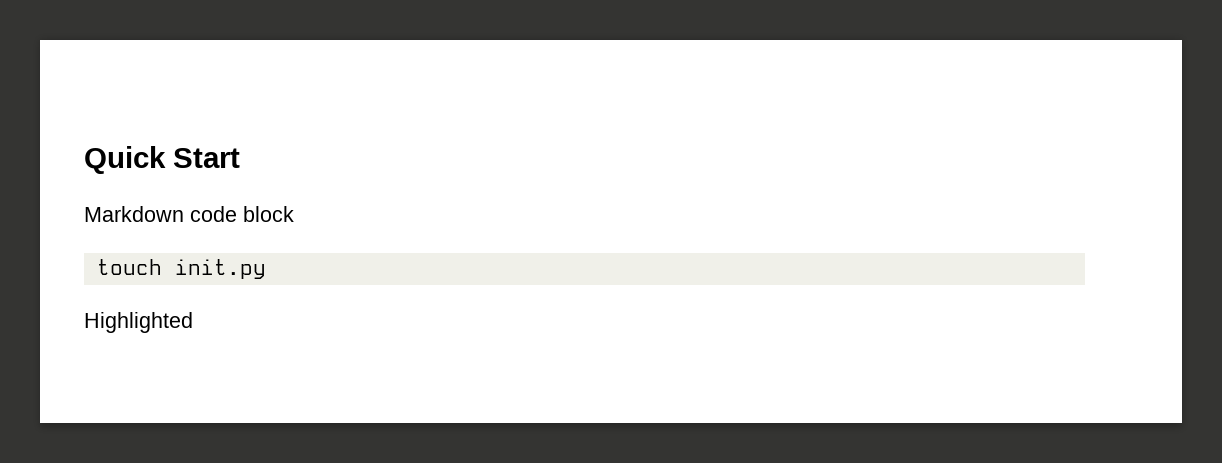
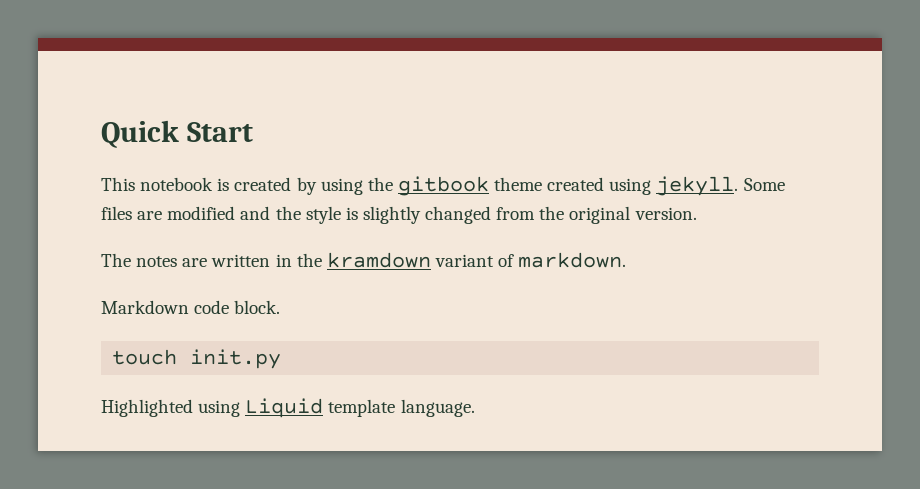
(240, 158) none -> [101,176,785,196] [101,206,697,224] [101,252,627,268] // This notebook is created by using the gitbook theme created using jekyll. Some files are modified and the style is slightly changed from the original version. // The notes are written in the kramdown variant of markdown.
[243,206,294,222] block -> [234,300,281,314] block.
(193, 322) none -> [198,398,475,418] using Liquid template language.

